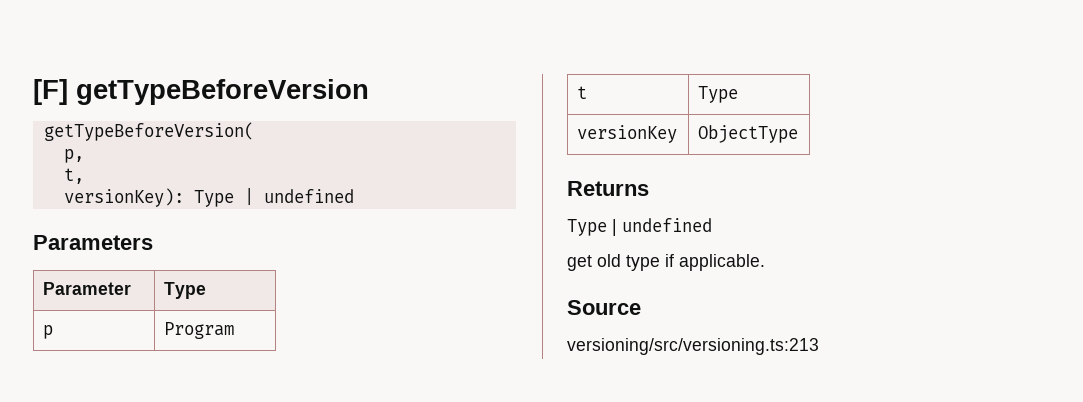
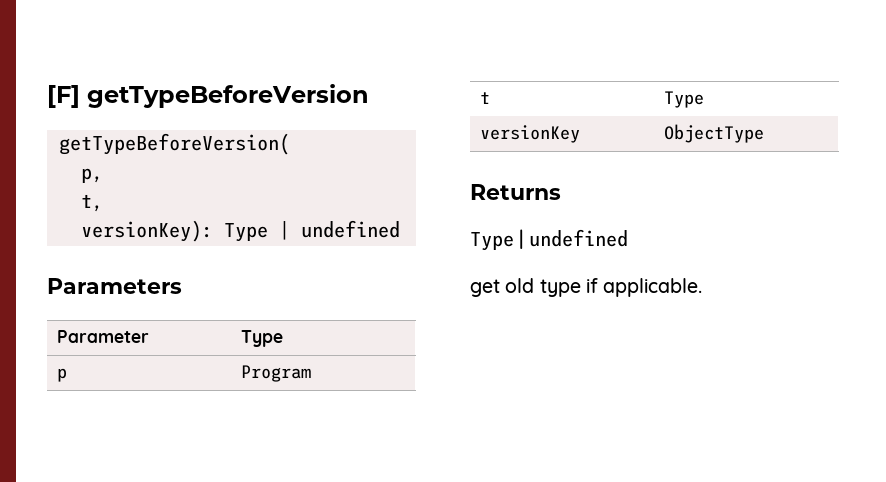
[567,300,641,315] [567,338,819,355] // Source // versioning/src/versioning.ts:213 -> (703, 287) none

